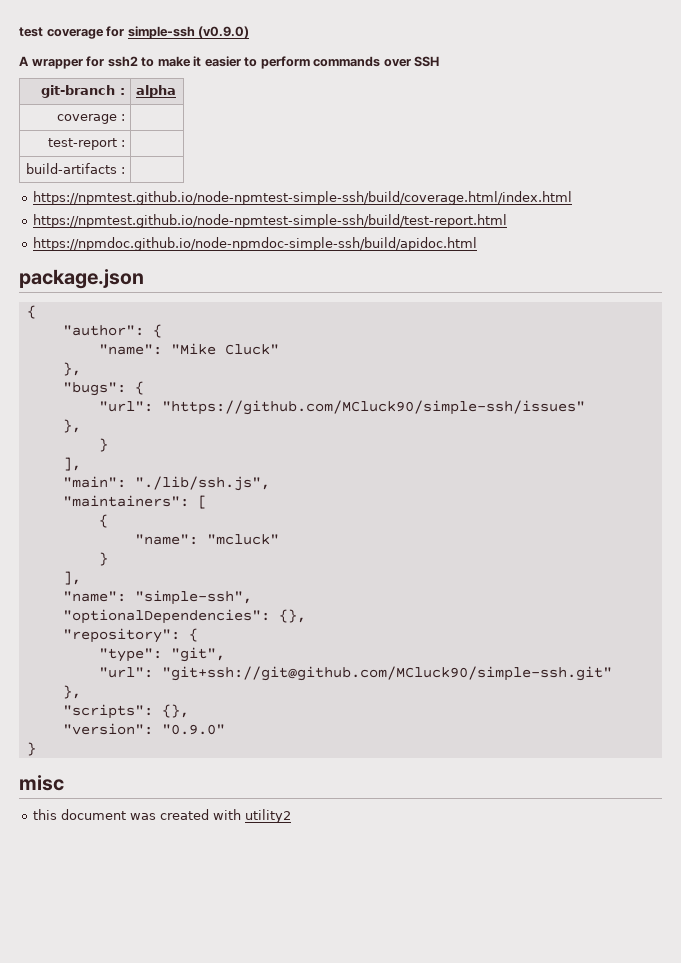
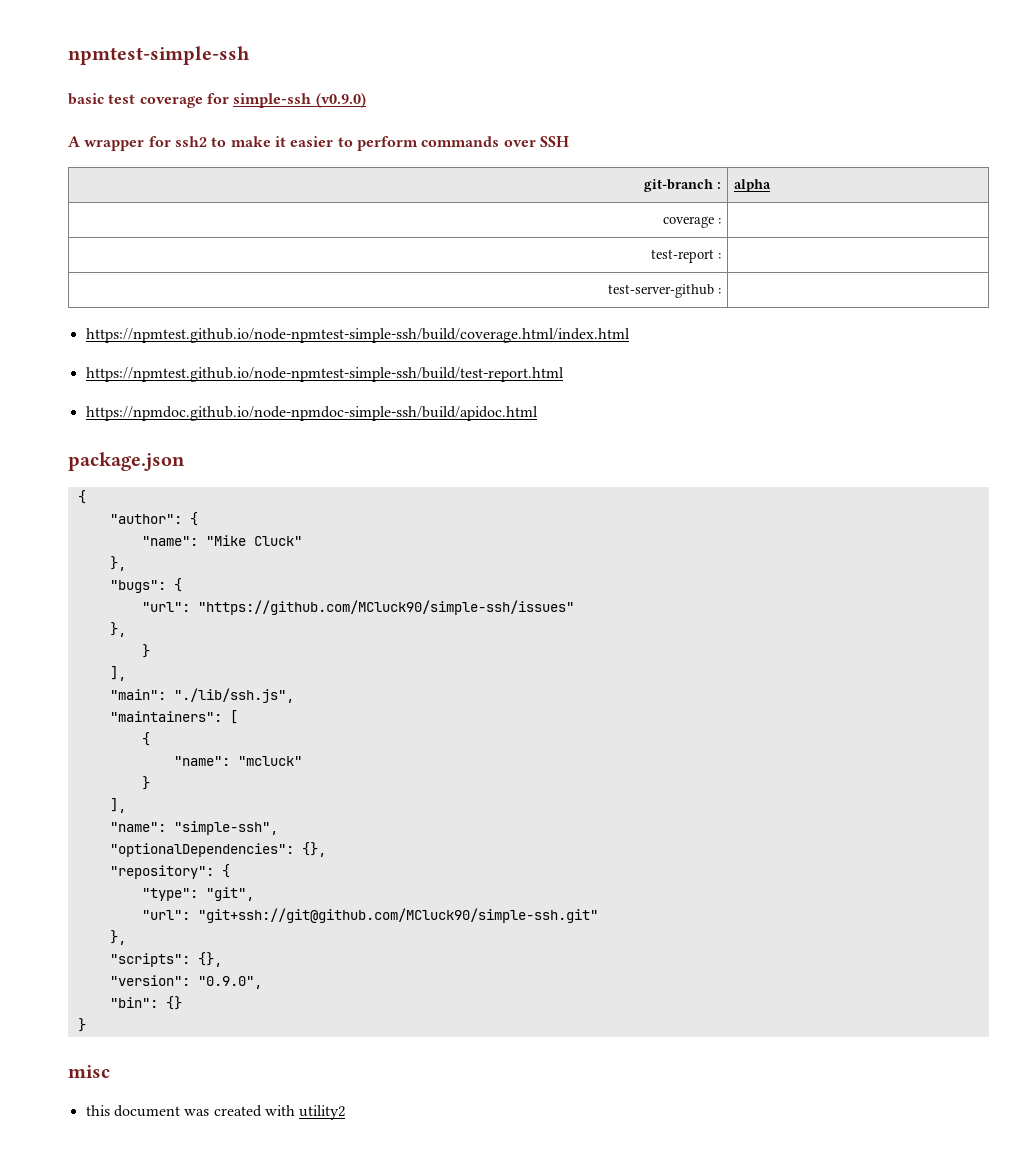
(19, 32) none -> [68,46,250,65] [68,93,104,105] npmtest-simple-ssh // basic
[26,163,118,174] build-artifacts -> [608,284,715,298] test-server-github
[161,724,225,735] "0.9.0" -> [197,976,262,989] [109,996,182,1010] "0.9.0", // "bin": {}

